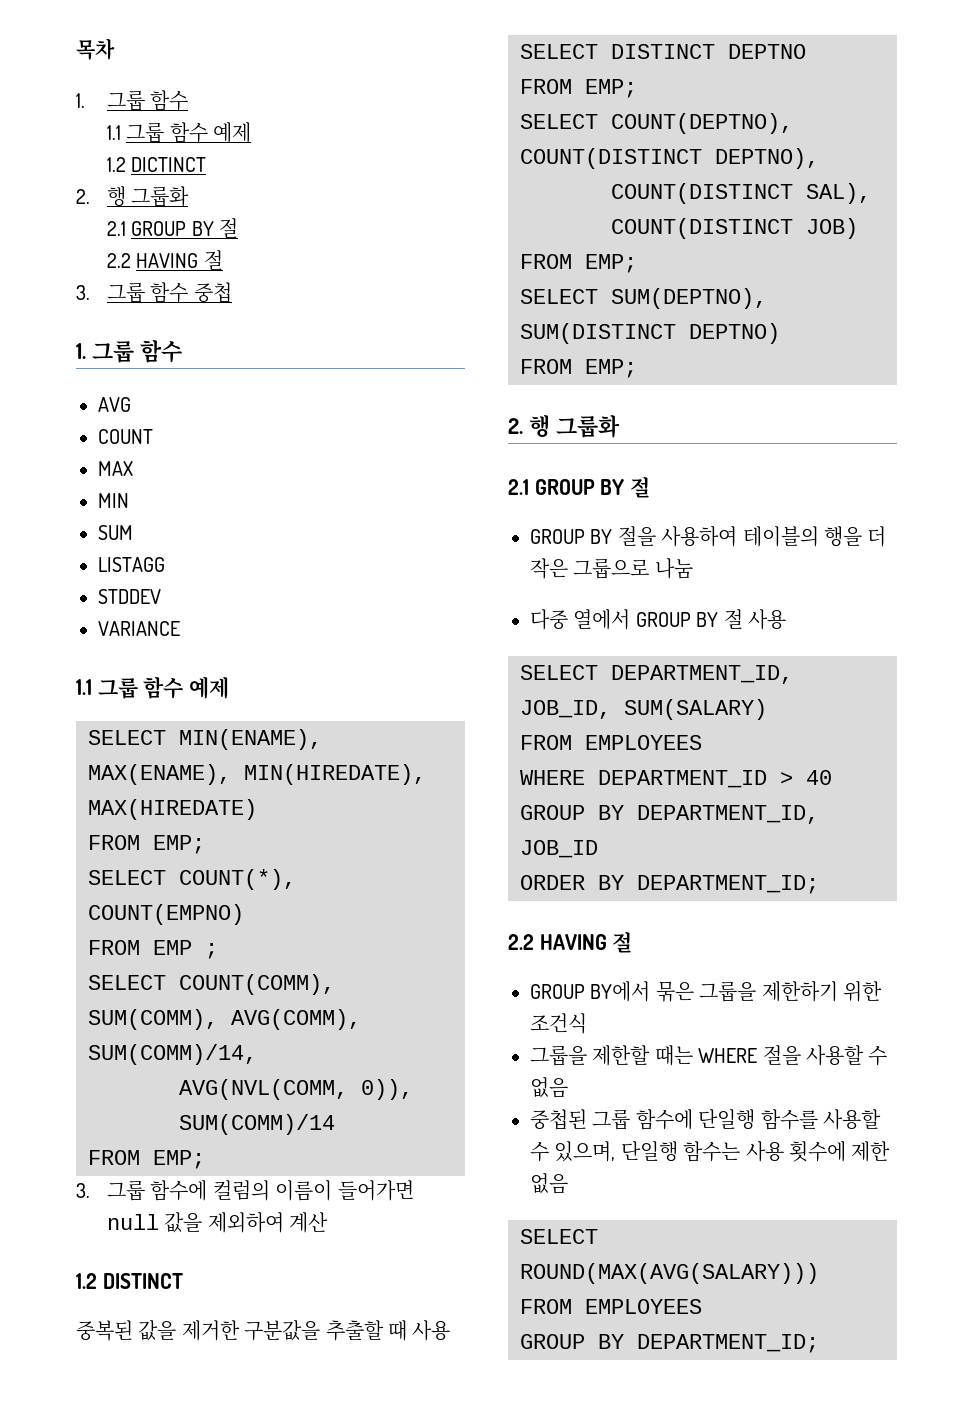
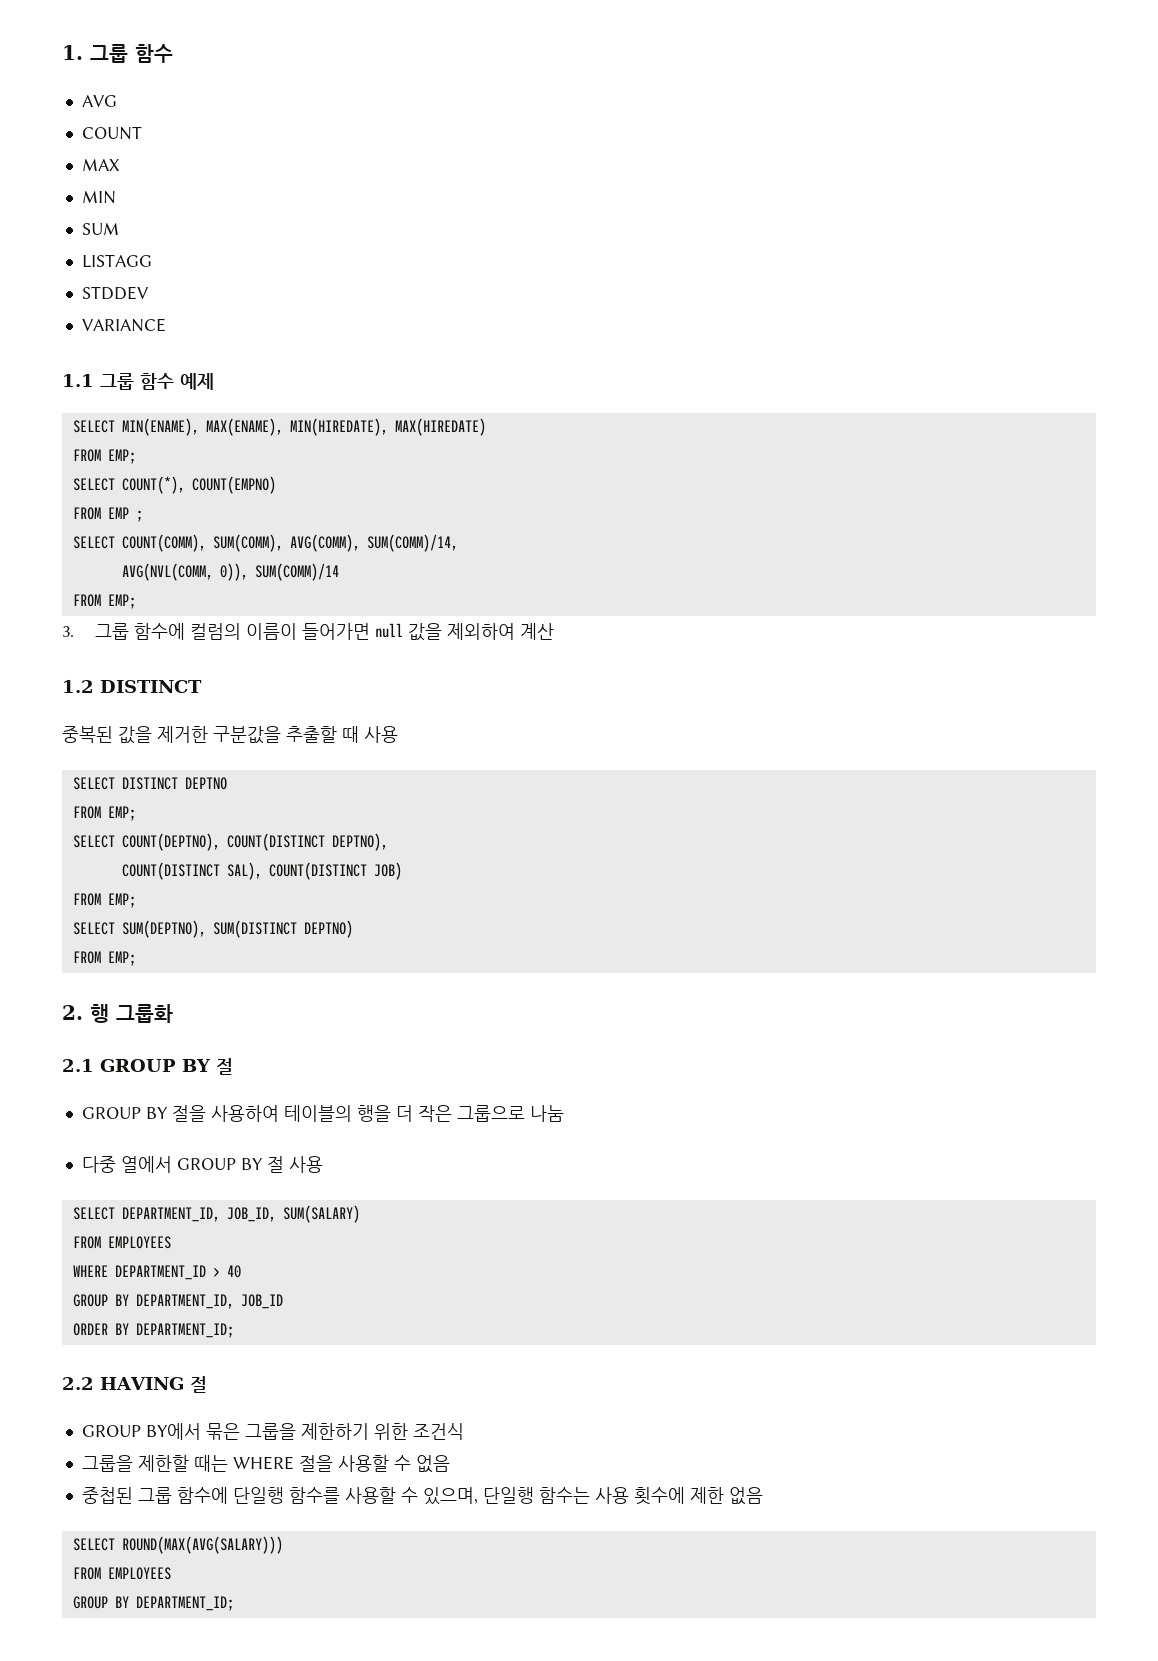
[76,38,115,60] [76,90,189,111] [107,122,252,143] [107,157,207,172] [76,186,190,207] [107,218,239,238] [107,250,223,270] [76,282,232,303] 목차 // 1. 그룹 함수 // 1.1 그룹 함수 예제 // 1.2 DICTINCT // 2. 행 그룹화 // 2.1 GROUP BY 절 // 2.2 HAVING 절 // 3. 그룹 함수 중첩 // -> (62, 52) none

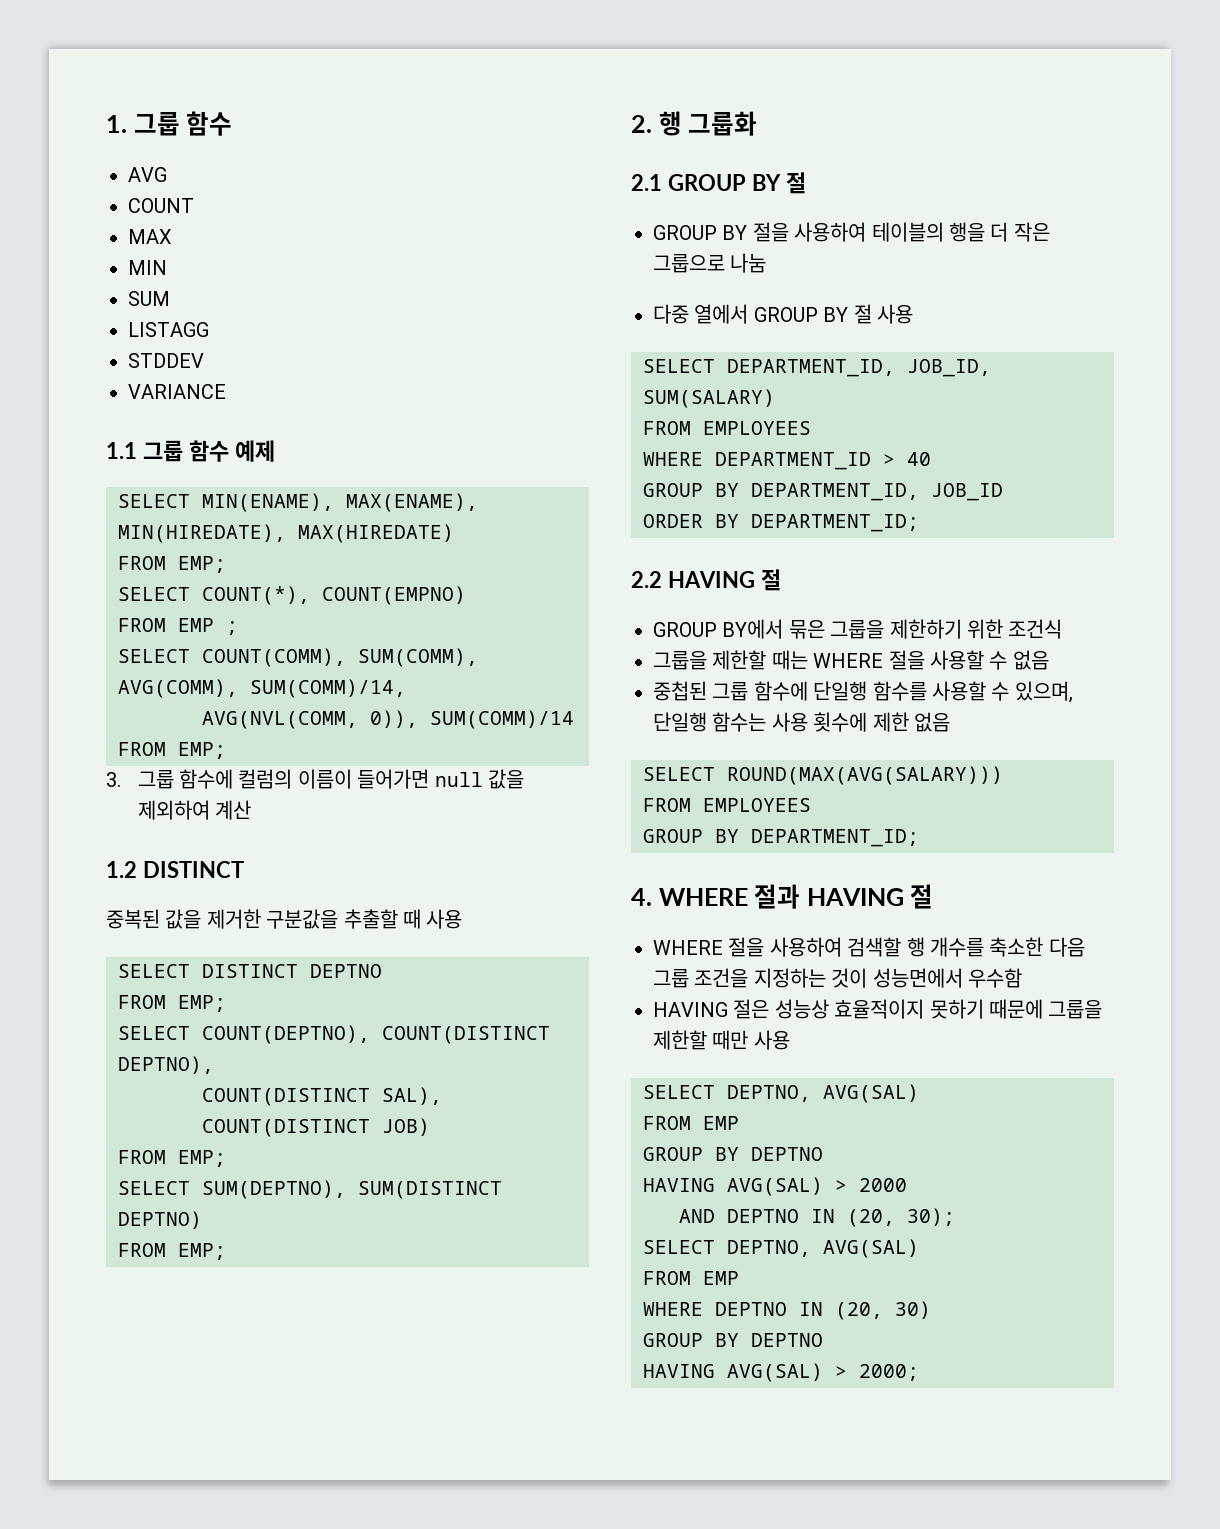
(234, 1603) none -> [631,884,934,909] [653,937,1085,957] [653,968,1022,988] [653,999,1103,1019] [653,1030,790,1050] [643,1084,919,1103] [643,1116,739,1130] [643,1147,823,1161] [643,1177,907,1196] [679,1208,955,1227] [643,1239,919,1258] [643,1271,739,1285] [643,1301,931,1320] [643,1333,823,1347] [643,1363,919,1382] // 4. WHERE 절과 HAVING 절 // WHERE 절을 사용하여 검색할 행 개수를 축소한 다음 그룹 조건을 지정하는 것이 성능면에서 우수함 // HAVING 절은 성능상 효율적이지 못하기 때문에 그룹을 제한할 때만 사용 // SELECT DEPTNO, AVG(SAL) // FROM EMP // GROUP BY DEPTNO // HAVING AVG(SAL) > 2000 // AND DEPTNO IN (20, 30); // SELECT DEPTNO, AVG(SAL) // FROM EMP // WHERE DEPTNO IN (20, 30) // GROUP BY DEPTNO // HAVING AVG(SAL) > 2000;

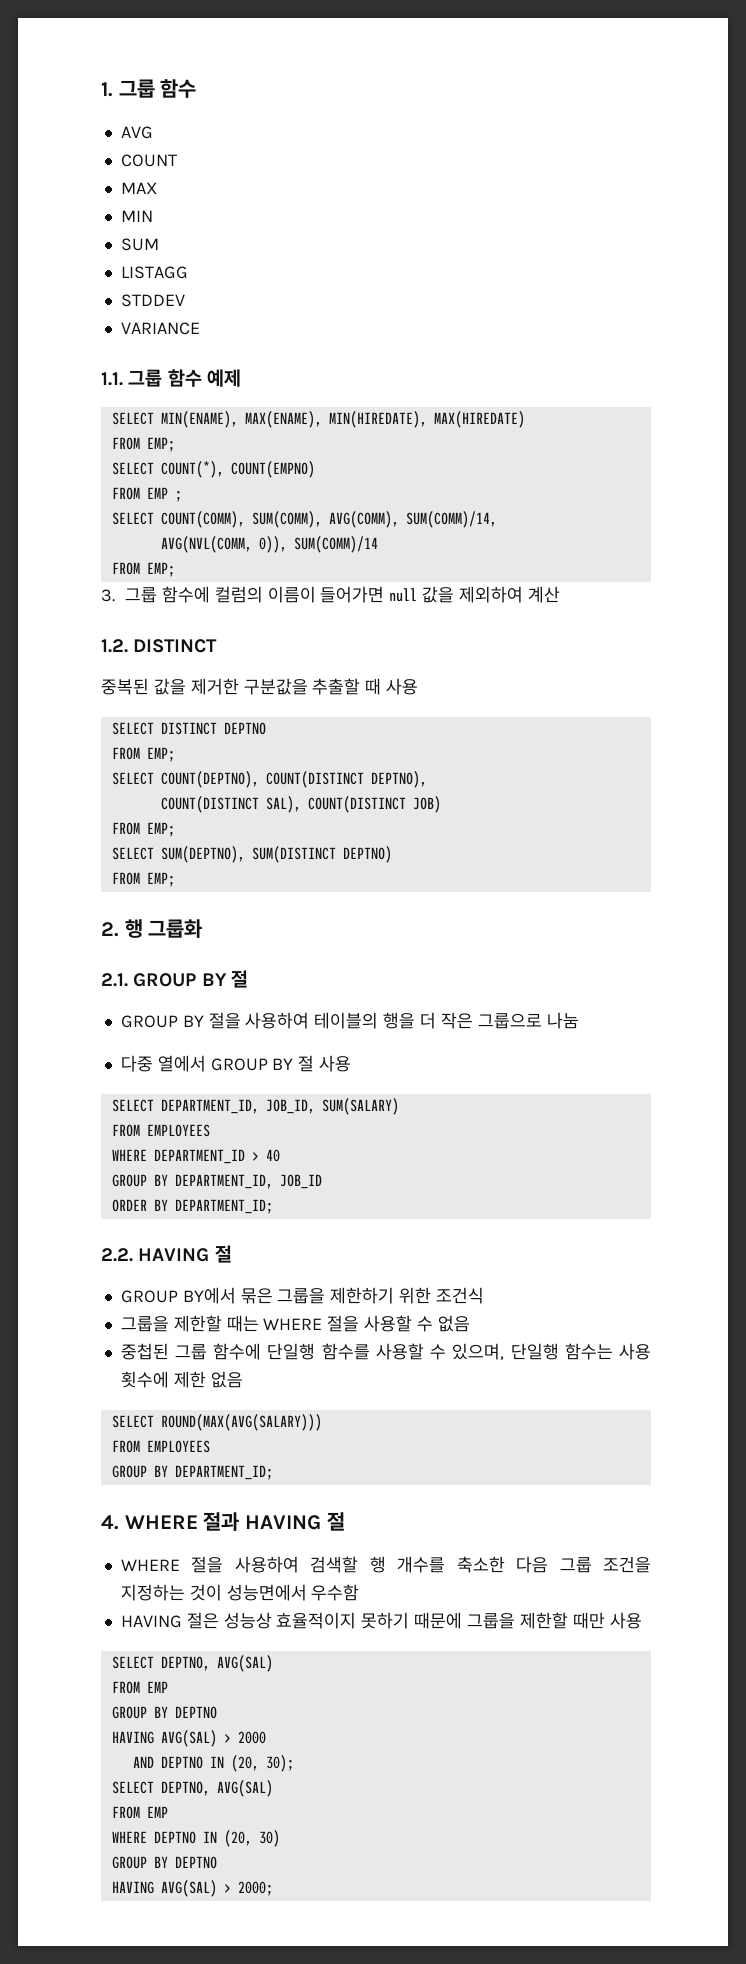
[106,442,137,459] 1.1 -> [101,372,123,386] 1.1.
[106,861,137,878] 1.2 -> [101,639,128,653] 1.2.
[631,174,662,191] 2.1 -> [101,973,128,987] 2.1.
[631,571,662,588] 2.2 -> [101,1248,133,1262] 2.2.

